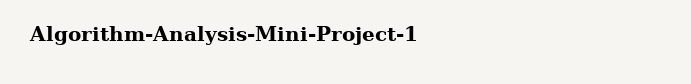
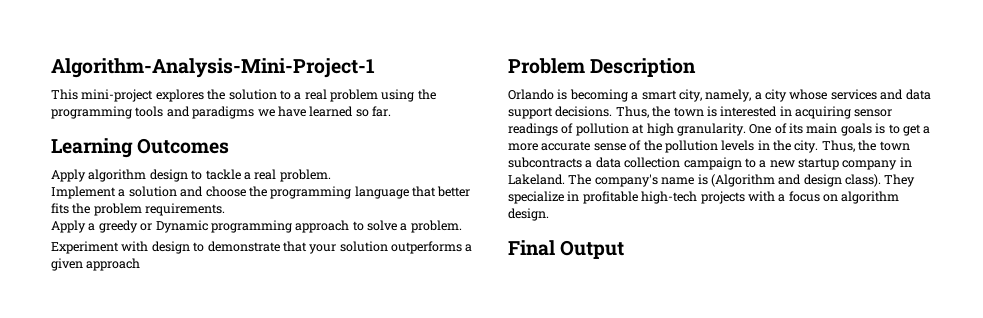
(418, 35) none -> [51,89,436,102] [51,106,391,119] [51,138,230,158] [51,169,331,182] [51,186,471,199] [51,203,226,216] [51,220,462,233] [51,241,473,254] [51,258,141,271] [508,58,697,77] [508,89,931,102] [508,106,893,119] [508,123,931,136] [508,140,910,153] [508,157,912,170] [508,174,916,187] [508,191,900,204] [508,208,549,221] [508,240,625,259] // This mini-project explores the solution to a real problem using the programming tools and paradigms we have learned so far. // Learning Outcomes // Apply algorithm design to tackle a real problem. // Implement a solution and choose the programming language that better fits the problem requirements. // Apply a greedy or Dynamic programming approach to solve a problem. // Experiment with design to demonstrate that your solution outperforms a given approach // Problem Description // Orlando is becoming a smart city, namely, a city whose services and data support decisions. Thus, the town is interested in acquiring sensor readings of pollution at high granularity. One of its main goals is to get a more accurate sense of the pollution levels in the city. Thus, the town subcontracts a data collection campaign to a new startup company in Lakeland. The company's name is (Algorithm and design class). They specialize in profitable high-tech projects with a focus on algorithm design. // Final Output

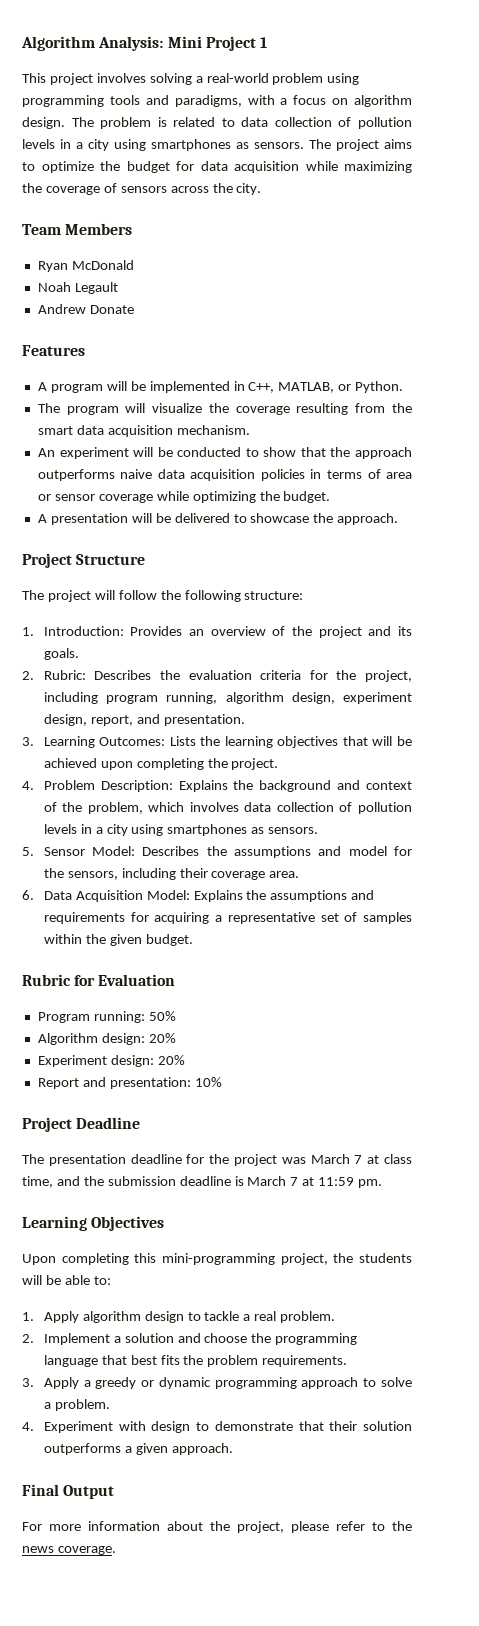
[51,58,375,78] [51,89,327,102] Algorithm-Analysis-Mini-Project-1 // This mini-project explores the solution to a real -> [21,36,268,51] [22,73,269,85] Algorithm Analysis: Mini Project 1 // This project involves solving a real-world
[417,89,436,100] the -> (360, 79) none
[192,106,391,119] [51,138,230,158] paradigms we have learned so far. // Learning Outcomes // -> [174,95,412,107] [22,117,412,129] [22,139,412,151] [22,161,412,173] [22,183,262,195] [22,223,133,235] [37,260,134,272] [37,282,118,294] [37,304,134,314] [22,345,85,356] [37,381,404,393] [37,403,413,415] [37,425,250,437] [37,447,413,459] [37,469,413,481] [37,491,331,503] [37,513,399,525] [22,553,146,568] [22,590,304,602] [22,626,412,638] [43,648,79,660] [22,670,413,682] [43,692,412,704] [43,714,245,726] [22,736,412,748] [43,758,279,770] [22,780,412,792] [43,802,412,814] [43,824,319,836] [22,846,412,858] [43,868,300,880] [22,890,375,902] [43,912,412,924] [43,934,193,946] [22,974,176,986] [37,1011,176,1023] [37,1033,176,1045] [37,1055,185,1067] [37,1077,222,1089] [22,1117,141,1132] [22,1154,413,1166] [22,1176,383,1188] [22,1216,165,1231] [22,1253,412,1265] [22,1275,111,1285] [22,1312,34,1321] paradigms, with a focus on algorithm design. The problem is related to data collection of pollution levels in a city using smartphones as sensors. The project aims to optimize the budget for data acquisition while maximizing the coverage of sensors across the city. // Team Members // Ryan McDonald // Noah Legault // Andrew Donate // Features // A program will be implemented in C++, MATLAB, or Python. // The program will visualize the coverage resulting from the smart data acquisition mechanism. // An experiment will be conducted to show that the approach outperforms naive data acquisition policies in terms of area or sensor coverage while optimizing the budget. // A presentation will be delivered to showcase the approach. // Project Structure // The project will follow the following structure: // 1. Introduction: Provides an overview of the project and its goals. // 2. Rubric: Describes the evaluation criteria for the project, including program running, algorithm design, experiment design, report, and presentation. // 3. Learning Outcomes: Lists the learning objectives that will be achieved upon completing the project. // 4. Problem Description: Explains the background and context of the problem, which involves data collection of pollution levels in a city using smartphones as sensors. // 5. Sensor Model: Describes the assumptions and model for the sensors, including their coverage area. // 6. Data Acquisition Model: Explains the assumptions and requirements for acquiring a representative set of samples within the given budget. // Rubric for Evaluation // Program running: 50% // Algorithm design: 20% // Experiment design: 20% // Report and presentation: 10% // Project Deadline // The presentation deadline for the project was March 7 at class time, and the submission deadline is March 7 at 11:59 pm. // Learning Objectives // Upon completing this mini-programming project, the students will be able to: // 1.
(331, 175) none -> [22,1334,34,1343] 2.
[437,186,471,197] better -> [130,1355,157,1365] best
(226, 209) none -> [22,1378,34,1387] 3.
[155,220,208,233] Dynamic -> [158,1377,211,1389] dynamic
(462, 226) none -> [22,1422,34,1431] 4.
[309,244,337,254] your -> [329,1421,358,1431] their
[86,258,141,271] [508,58,697,77] [508,89,931,102] [508,106,893,119] [508,123,931,136] [508,140,910,153] [508,157,912,170] [508,174,916,187] [508,191,900,204] [508,208,549,221] [508,240,625,259] approach // Problem Description // Orlando is becoming a smart city, namely, a city whose services and data support decisions. Thus, the town is interested in acquiring sensor readings of pollution at high granularity. One of its main goals is to get a more accurate sense of the pollution levels in the city. Thus, the town subcontracts a data collection campaign to a new startup company in Lakeland. The company's name is (Algorithm and design class). They specialize in profitable high-tech projects with a focus on algorithm design. // Final Output -> [171,1443,233,1455] [22,1484,115,1499] [22,1521,412,1533] [22,1546,116,1555] approach. // Final Output // For more information about the project, please refer to the news coverage.

